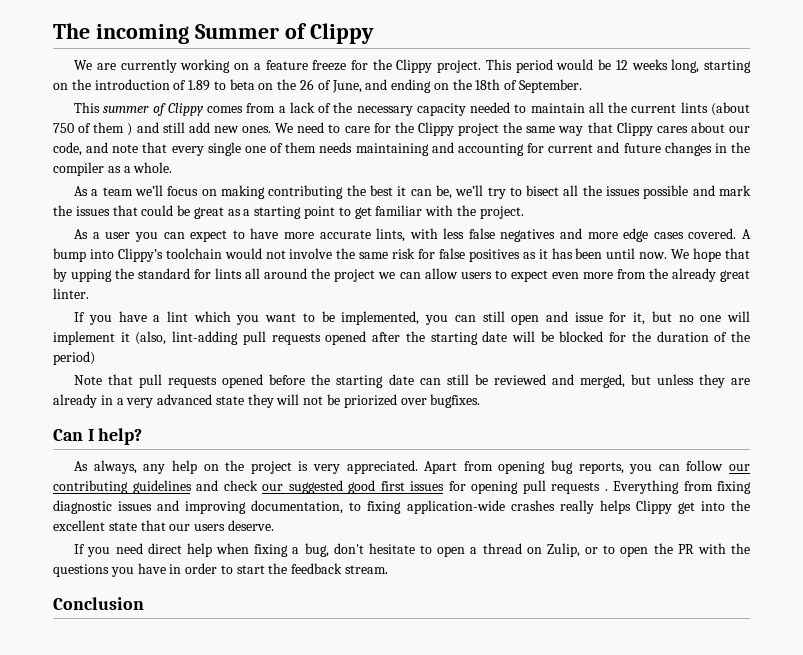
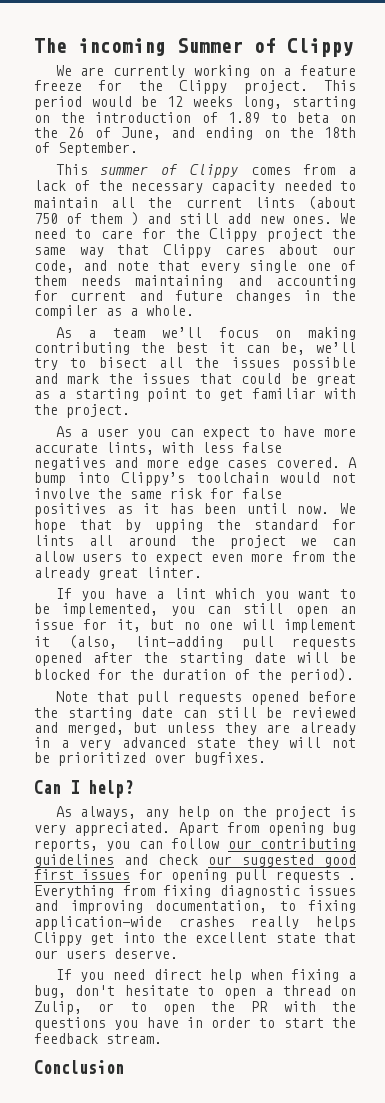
[545,311,568,322] and -> [340,606,356,614] an
[53,351,95,365] period) -> [290,668,354,683] period).
[343,394,397,408] priorized -> [58,752,146,766] prioritized

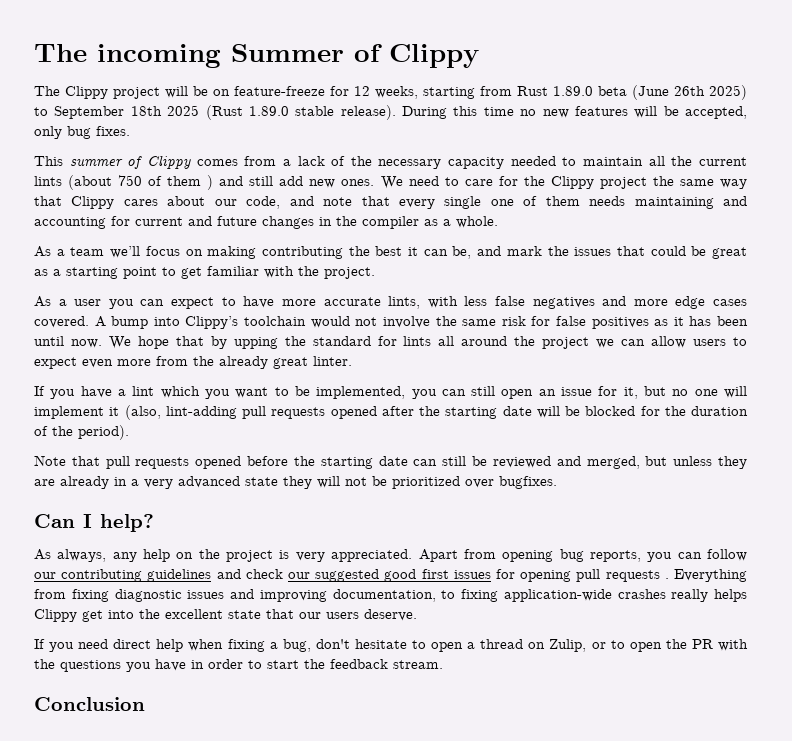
[55,65,357,78] [34,80,356,94] [34,96,356,110] [34,112,356,123] [34,127,356,140] [34,142,138,156] We are currently working on a feature freeze for the Clippy project. This period would be 12 weeks long, starting on the introduction of 1.89 to beta on the 26 of June, and ending on the 18th of September. -> [34,85,747,100] [34,105,747,120] [34,126,130,139] The Clippy project will be on feature-freeze for 12 weeks, starting from Rust 1.89.0 beta (June 26th 2025) to September 18th 2025 (Rust 1.89.0 stable release). During this time no new features will be accepted, only bug fixes.
[316,342,356,353] [34,357,356,371] we’ll try to bisect all the issues possible -> (472, 252) none

